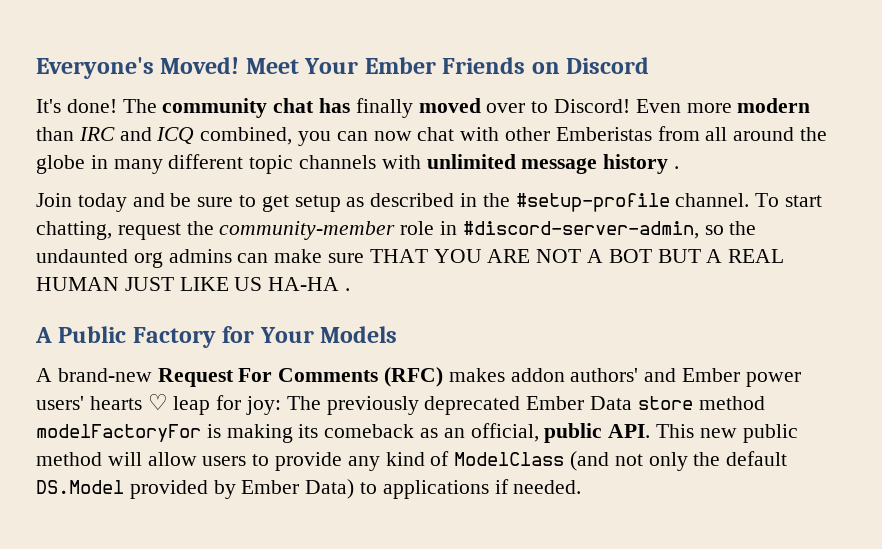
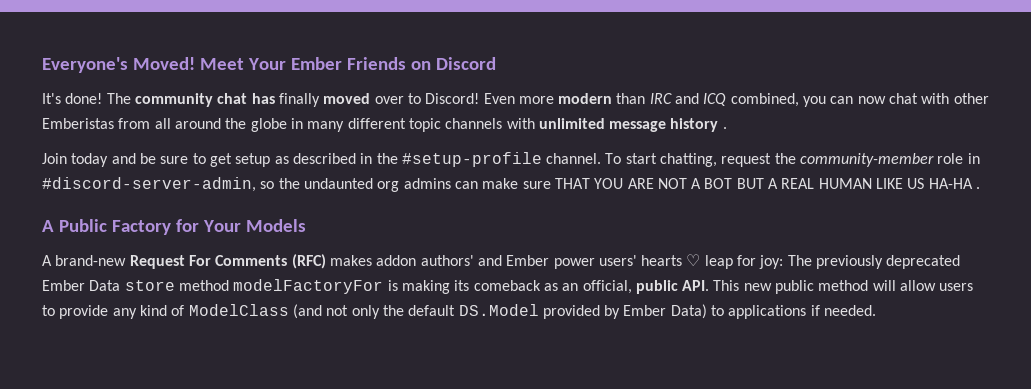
[124,277,174,291] JUST -> (872, 183) none

